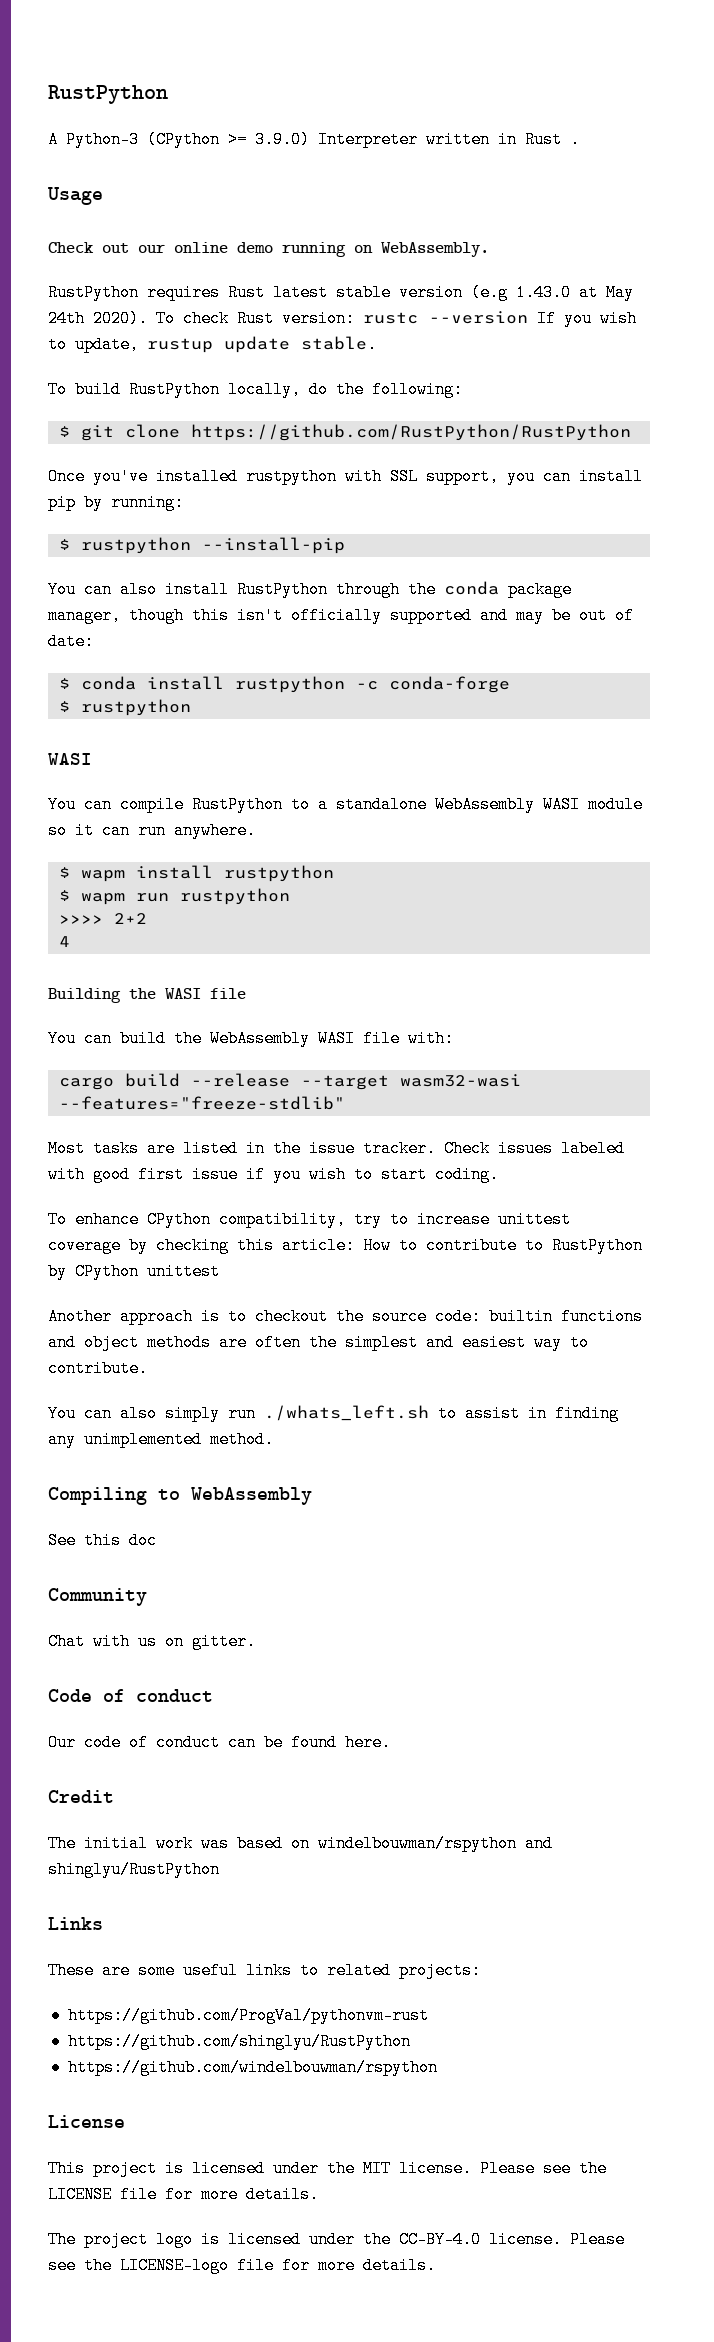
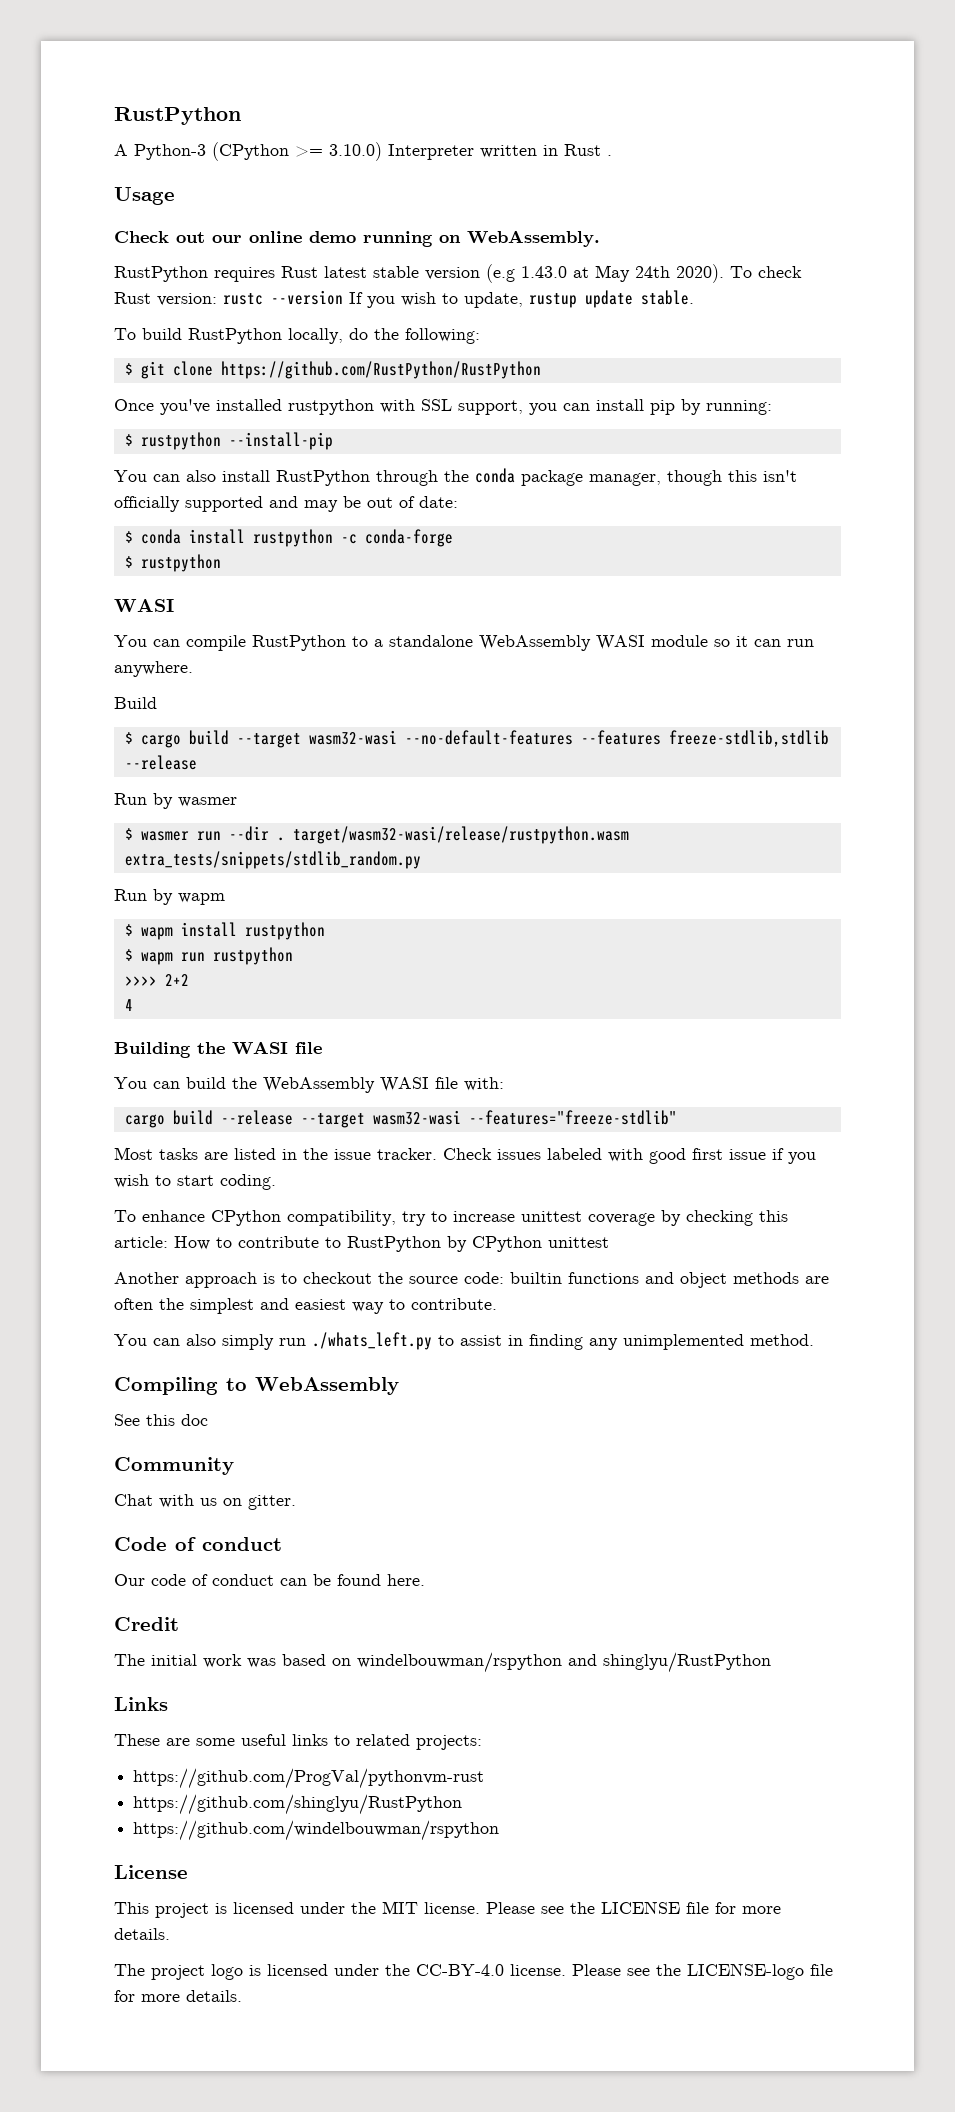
[255,131,310,148] 3.9.0) -> [329,142,382,161] 3.10.0)
(256, 830) none -> [114,697,157,709] [124,730,829,748] [124,755,197,770] [114,793,237,809] [124,826,629,844] [124,851,421,869] [114,889,225,905] // Build // $ cargo build --target wasm32-wasi --no-default-features --features freeze-stdlib,stdlib --release // Run by wasmer // $ wasmer run --dir . target/wasm32-wasi/release/rustpython.wasm extra_tests/snippets/stdlib_random.py // Run by wapm
[264,1405,429,1421] ./whats_left.sh -> [312,1332,432,1350] ./whats_left.py

